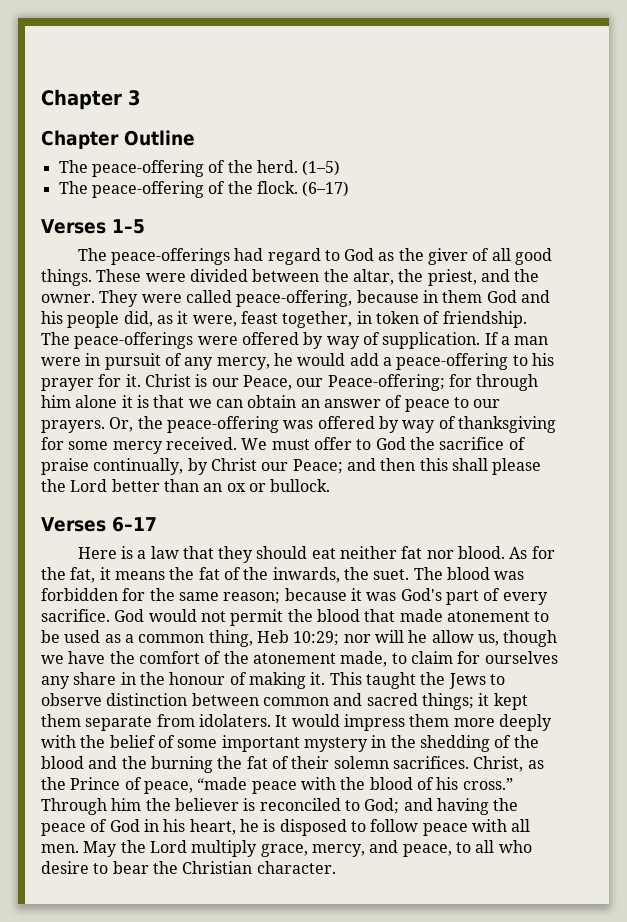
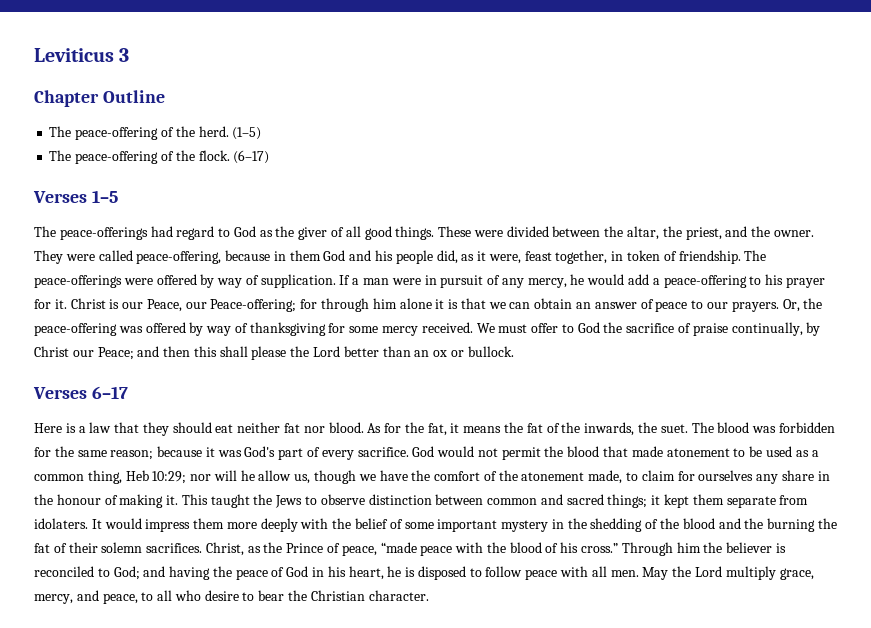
[41,89,122,110] Chapter -> [34,48,114,62] Leviticus

